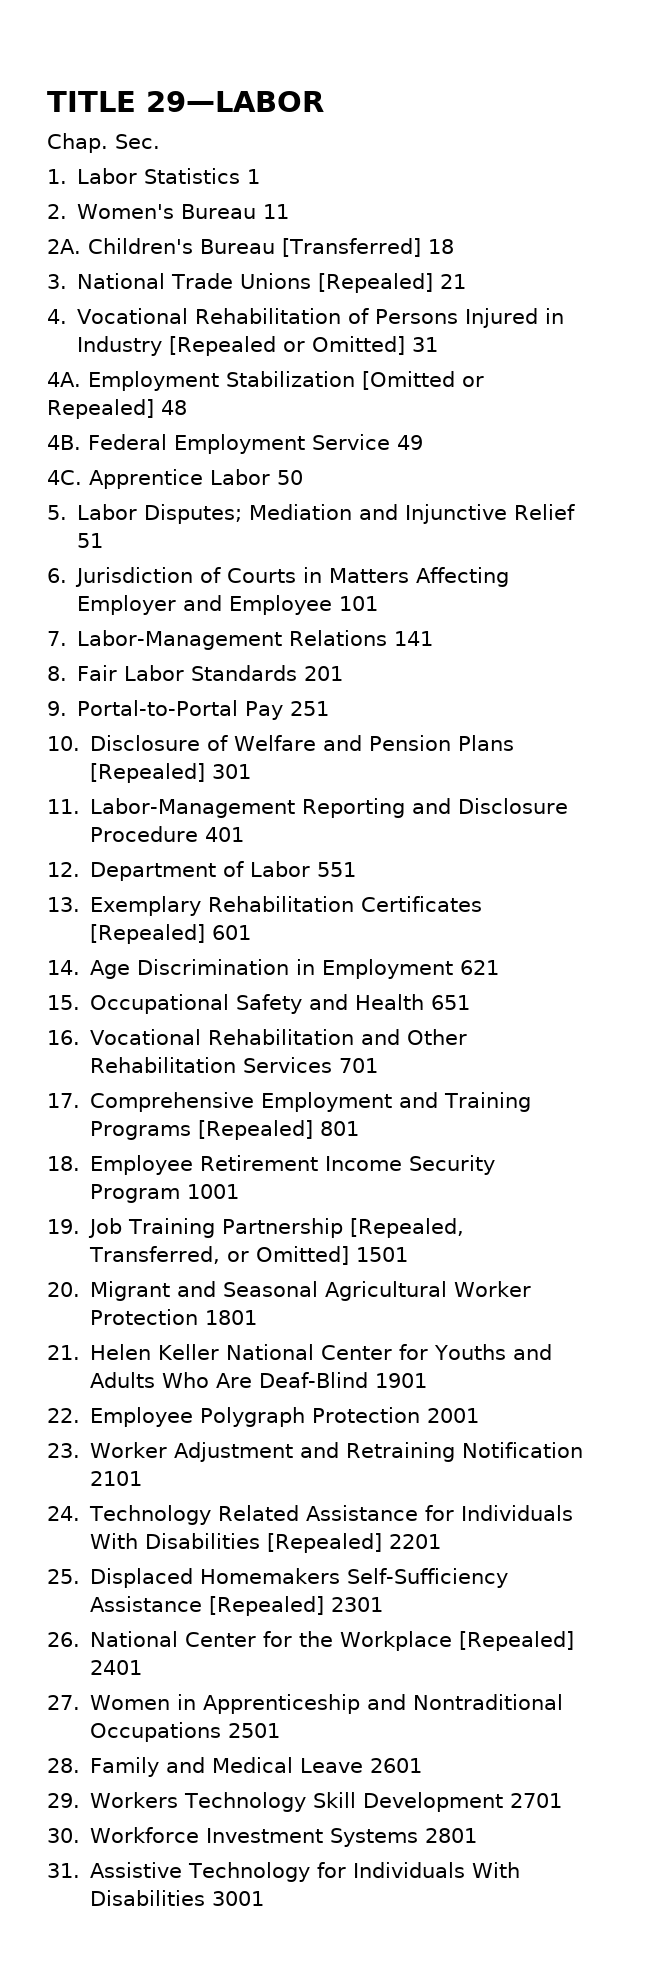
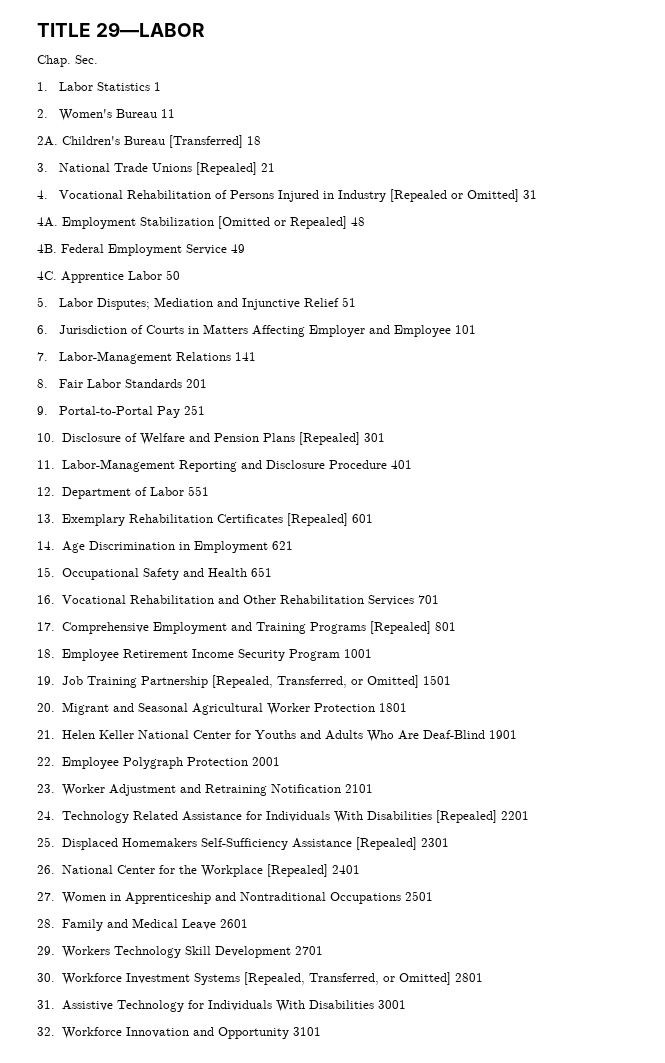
(419, 1837) none -> [243,972,451,985] [Repealed, Transferred, or Omitted]
(265, 1898) none -> [37,1027,321,1039] // 32. Workforce Innovation and Opportunity 3101

